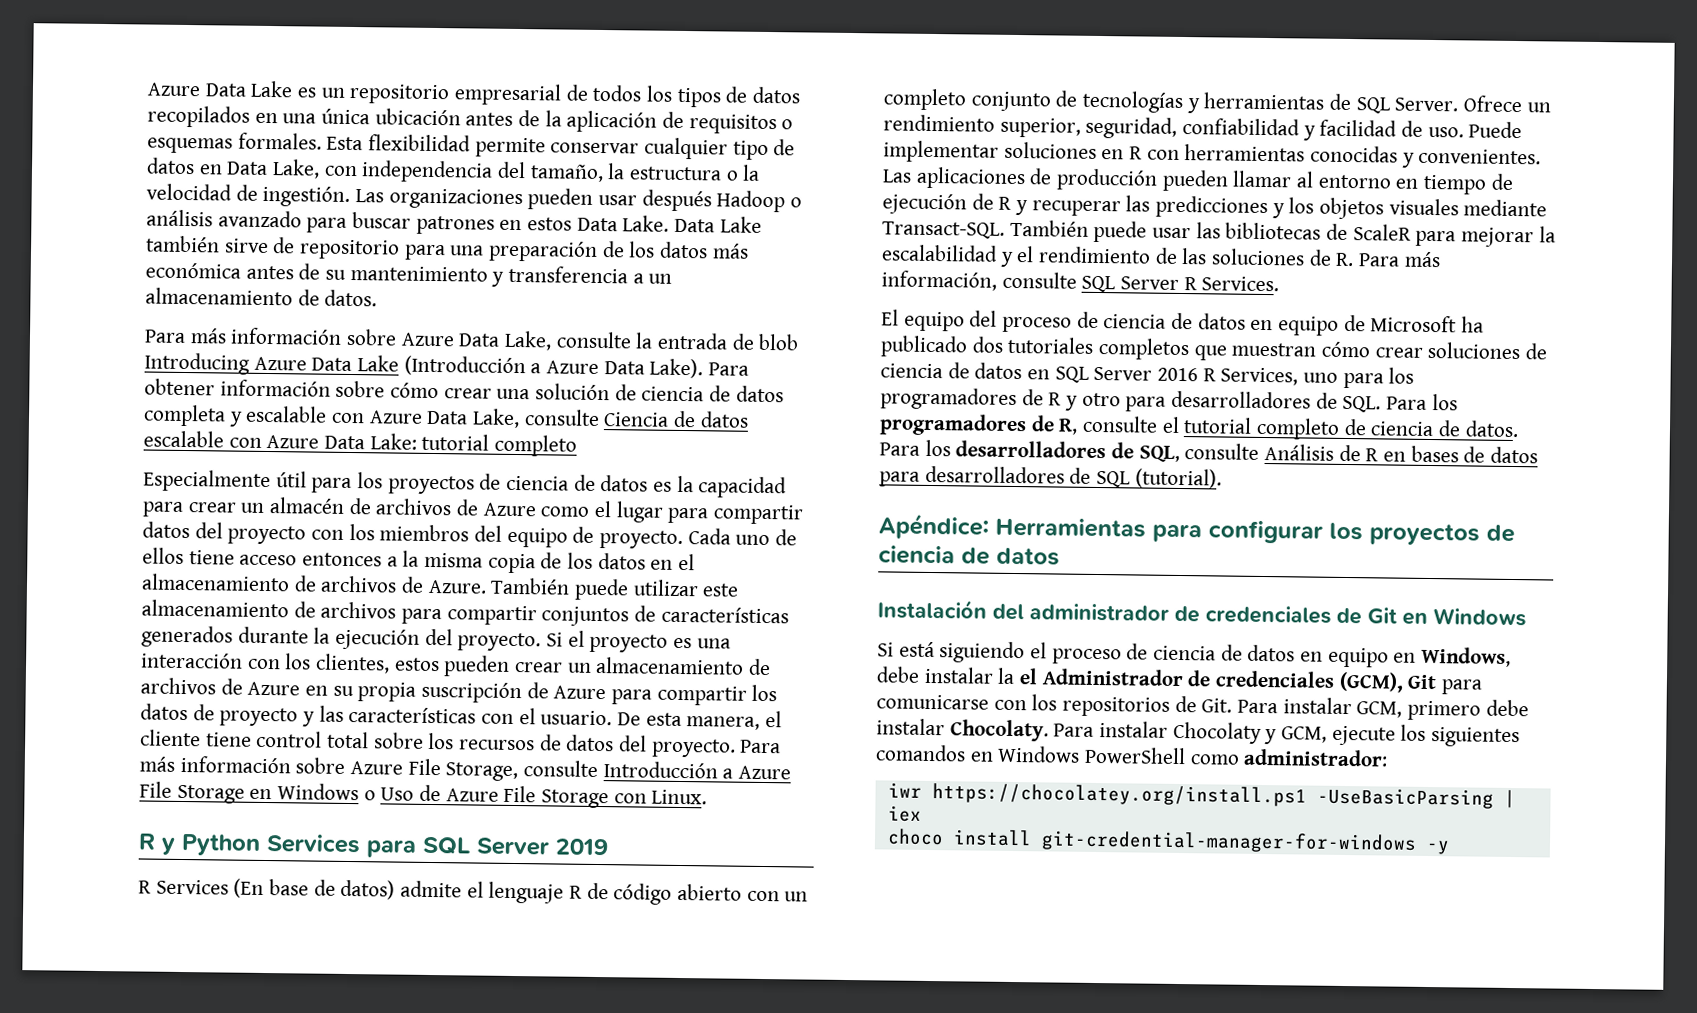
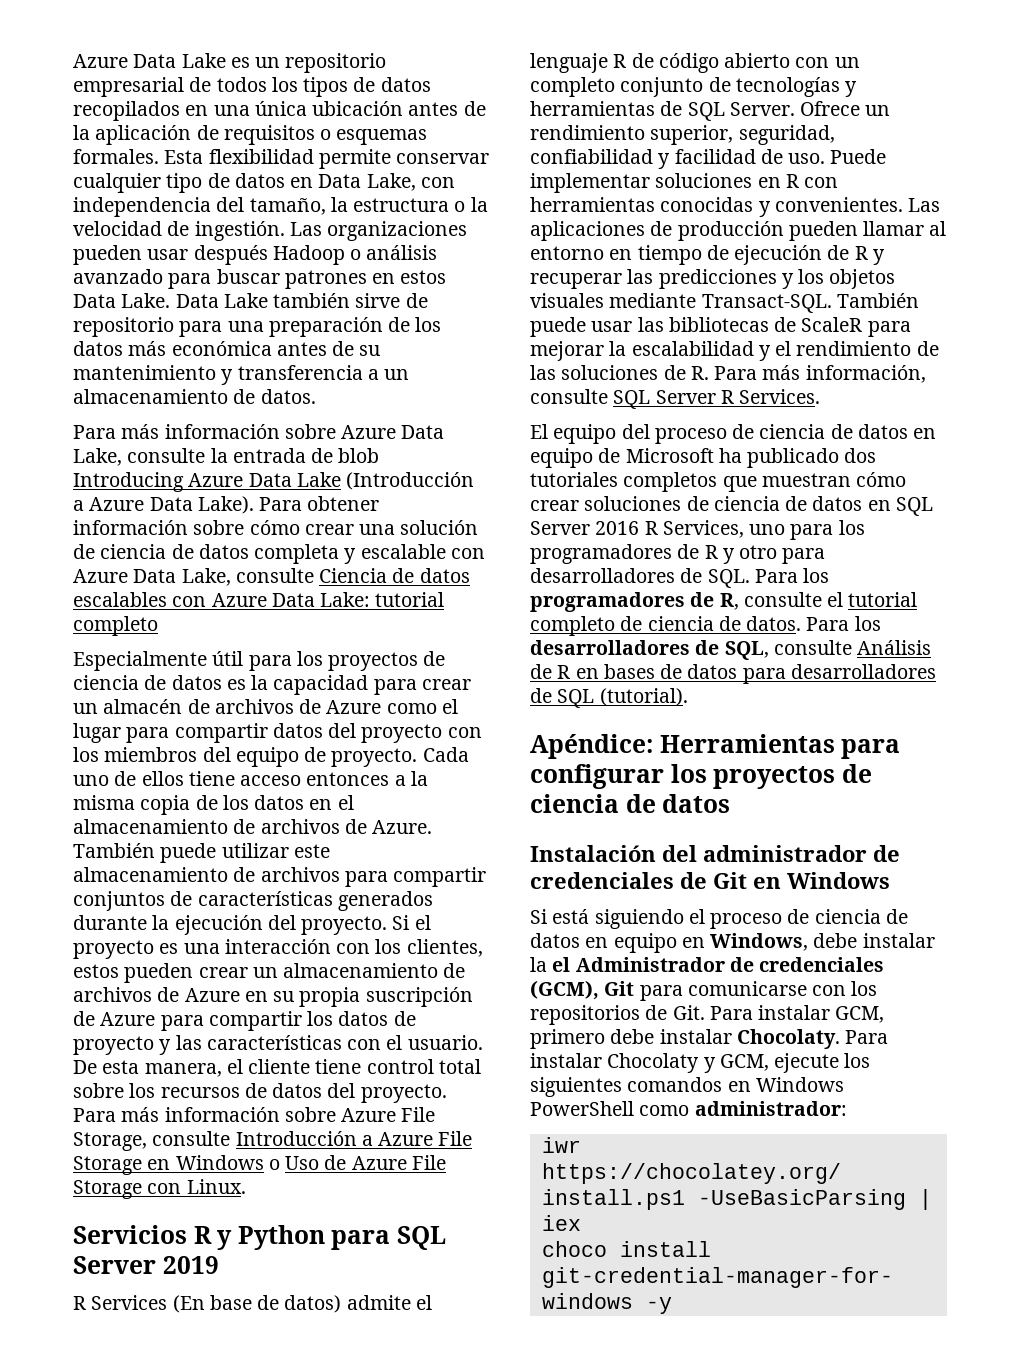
[143,430,224,448] escalable -> [73,592,167,607] escalables
(708, 797) none -> [73,1225,187,1244] Servicios
[266,834,361,854] Services -> (325, 1237) none

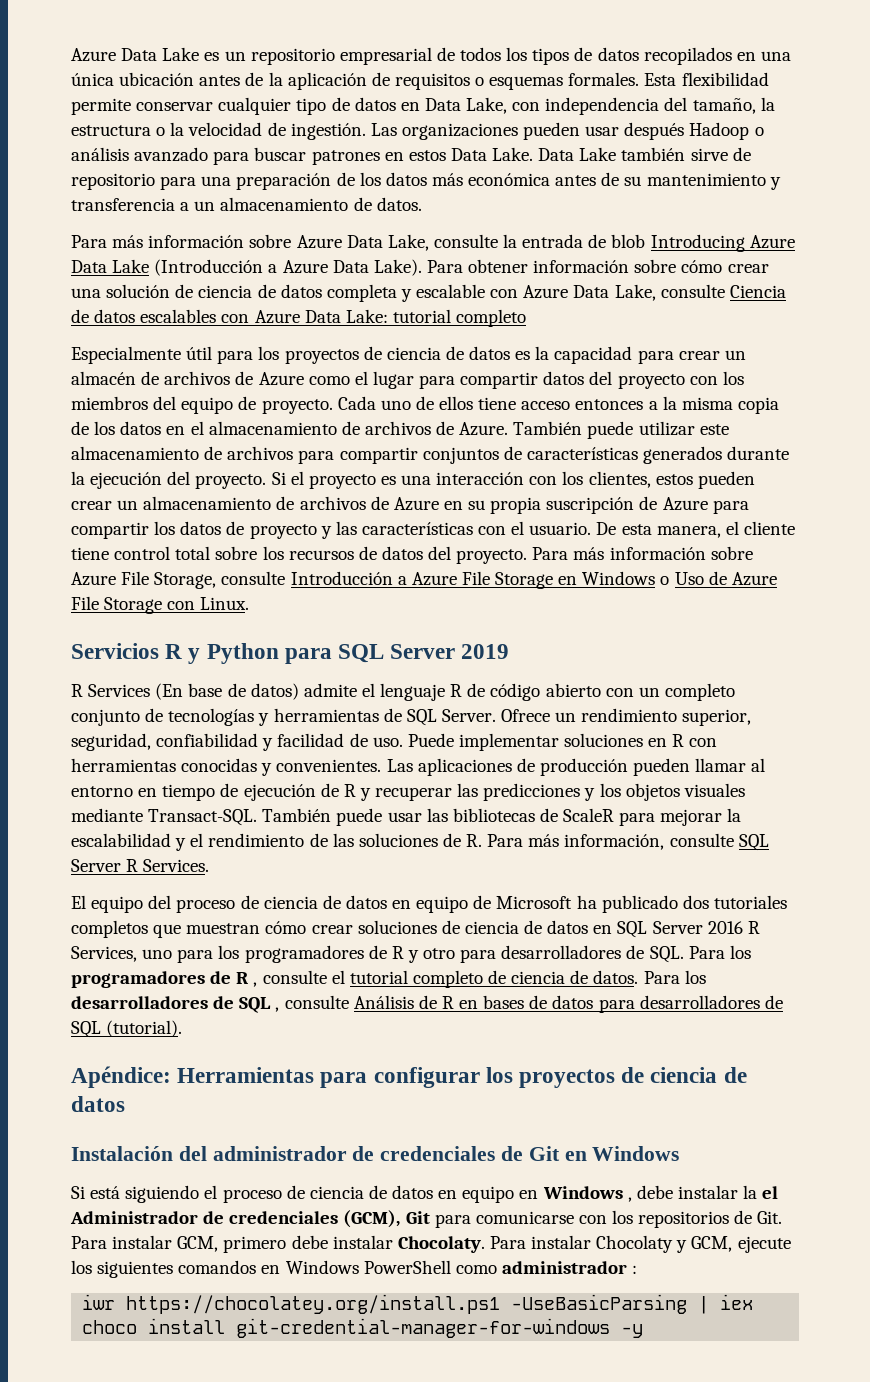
[719,593,739,610] R, -> [236,972,258,987] R ,
[724,641,769,660] SQL, -> [239,997,280,1013] SQL ,
[710,933,809,951] Windows, -> [542,1186,632,1202] Windows ,
[694,1101,847,1116] administrador: -> [501,1261,638,1274] administrador :

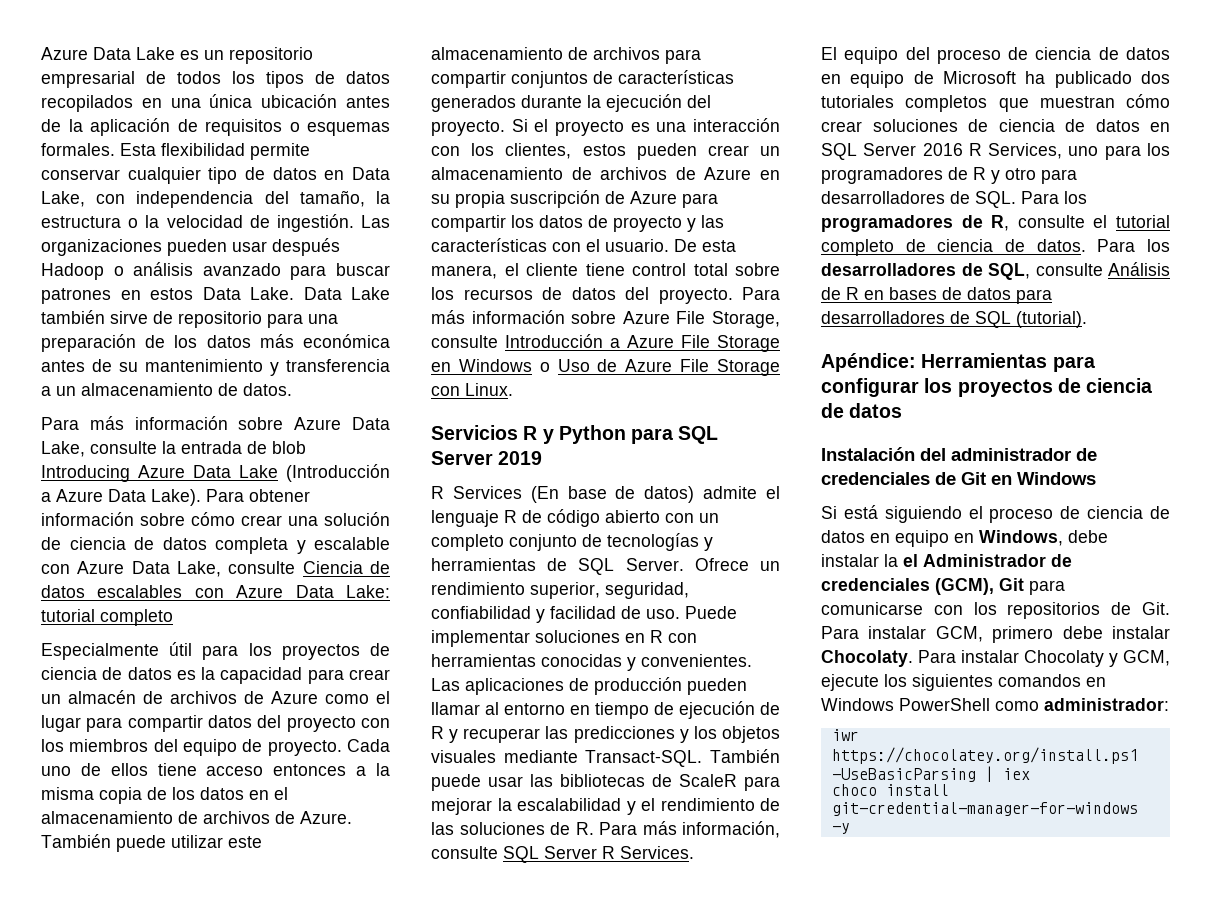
[236,972,258,987] R , -> [991,215,1010,231] R,
[239,997,280,1013] SQL , -> [988,263,1030,280] SQL,
[542,1186,632,1202] Windows , -> [979,530,1063,546] Windows,
[501,1261,638,1274] administrador : -> [1044,698,1169,711] administrador:

